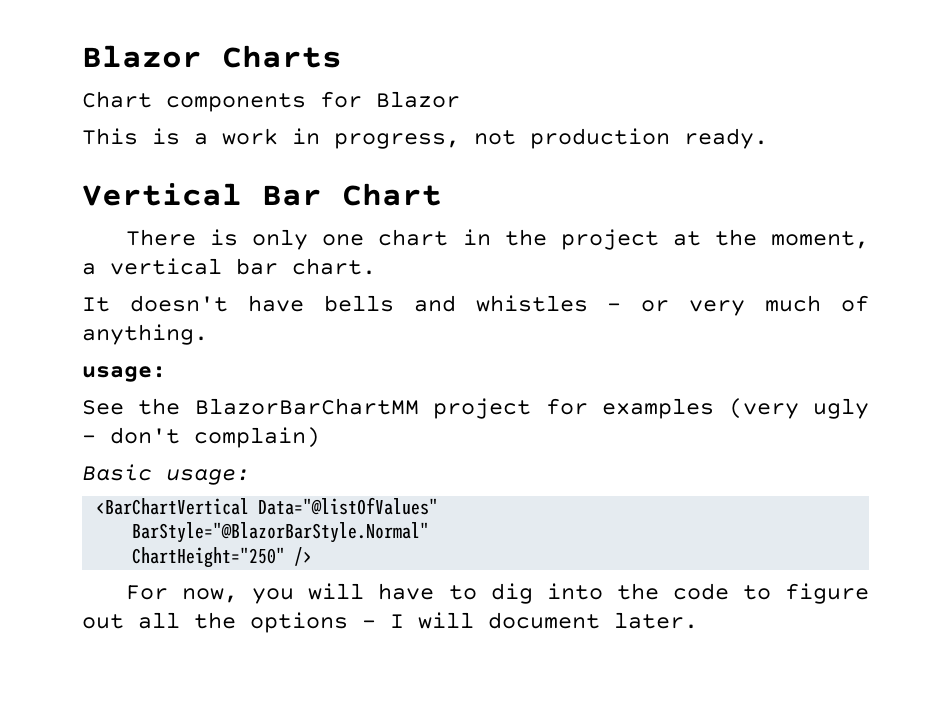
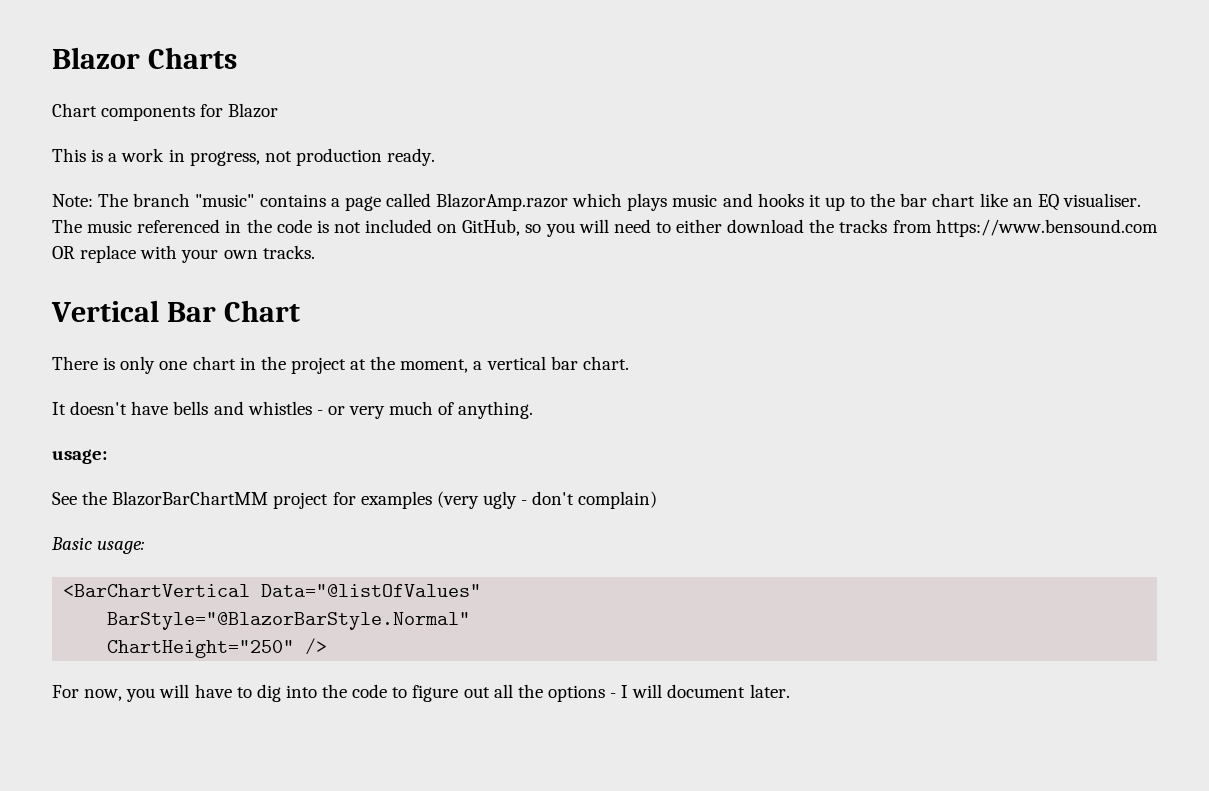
(768, 138) none -> [52,193,1141,211] [52,219,1158,237] [52,245,315,263] // Note: The branch "music" contains a page called BlazorAmp.razor which plays music and hooks it up to the bar chart like an EQ visualiser. The music referenced in the code is not included on GitHub, so you will need to either download the tracks from https://www.bensound.com OR replace with your own tracks.

